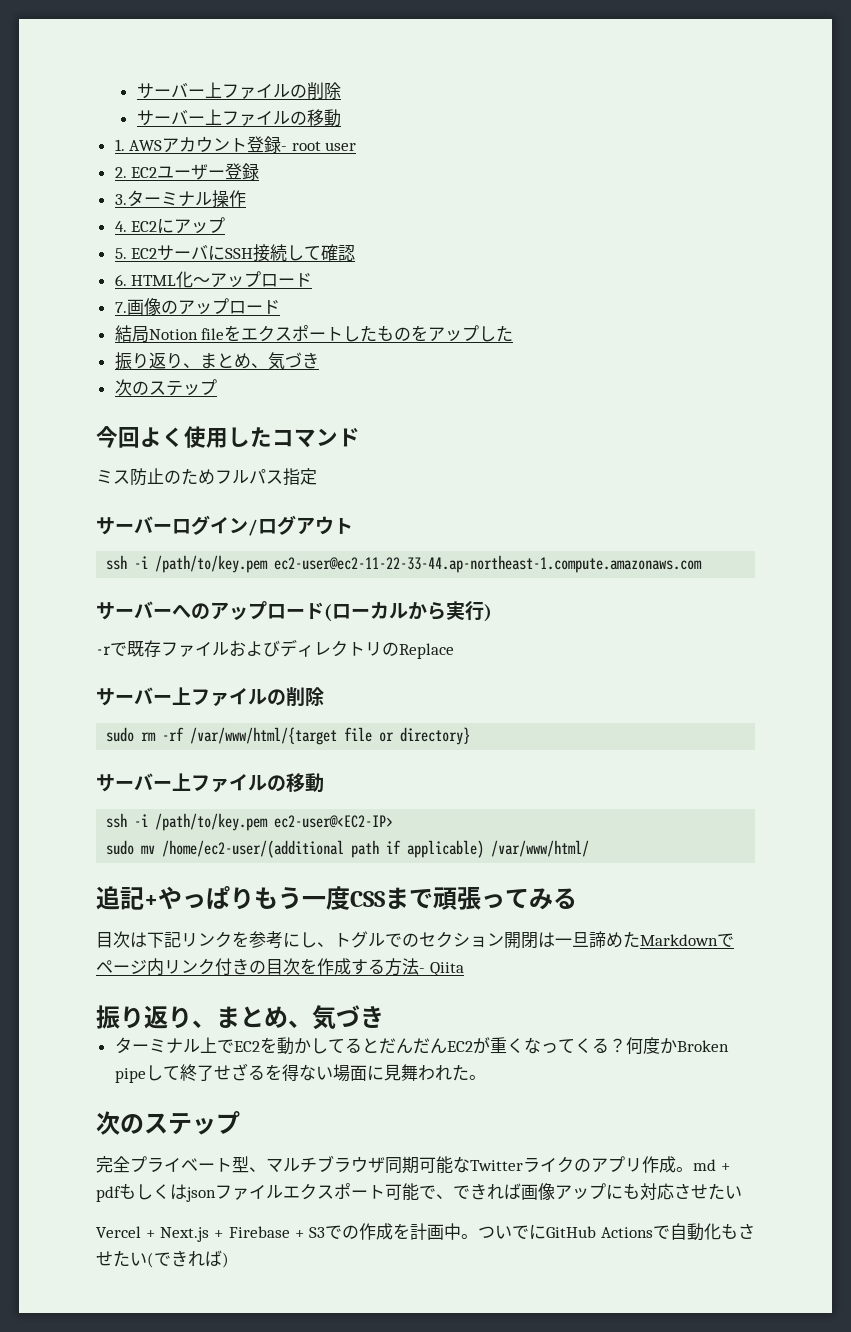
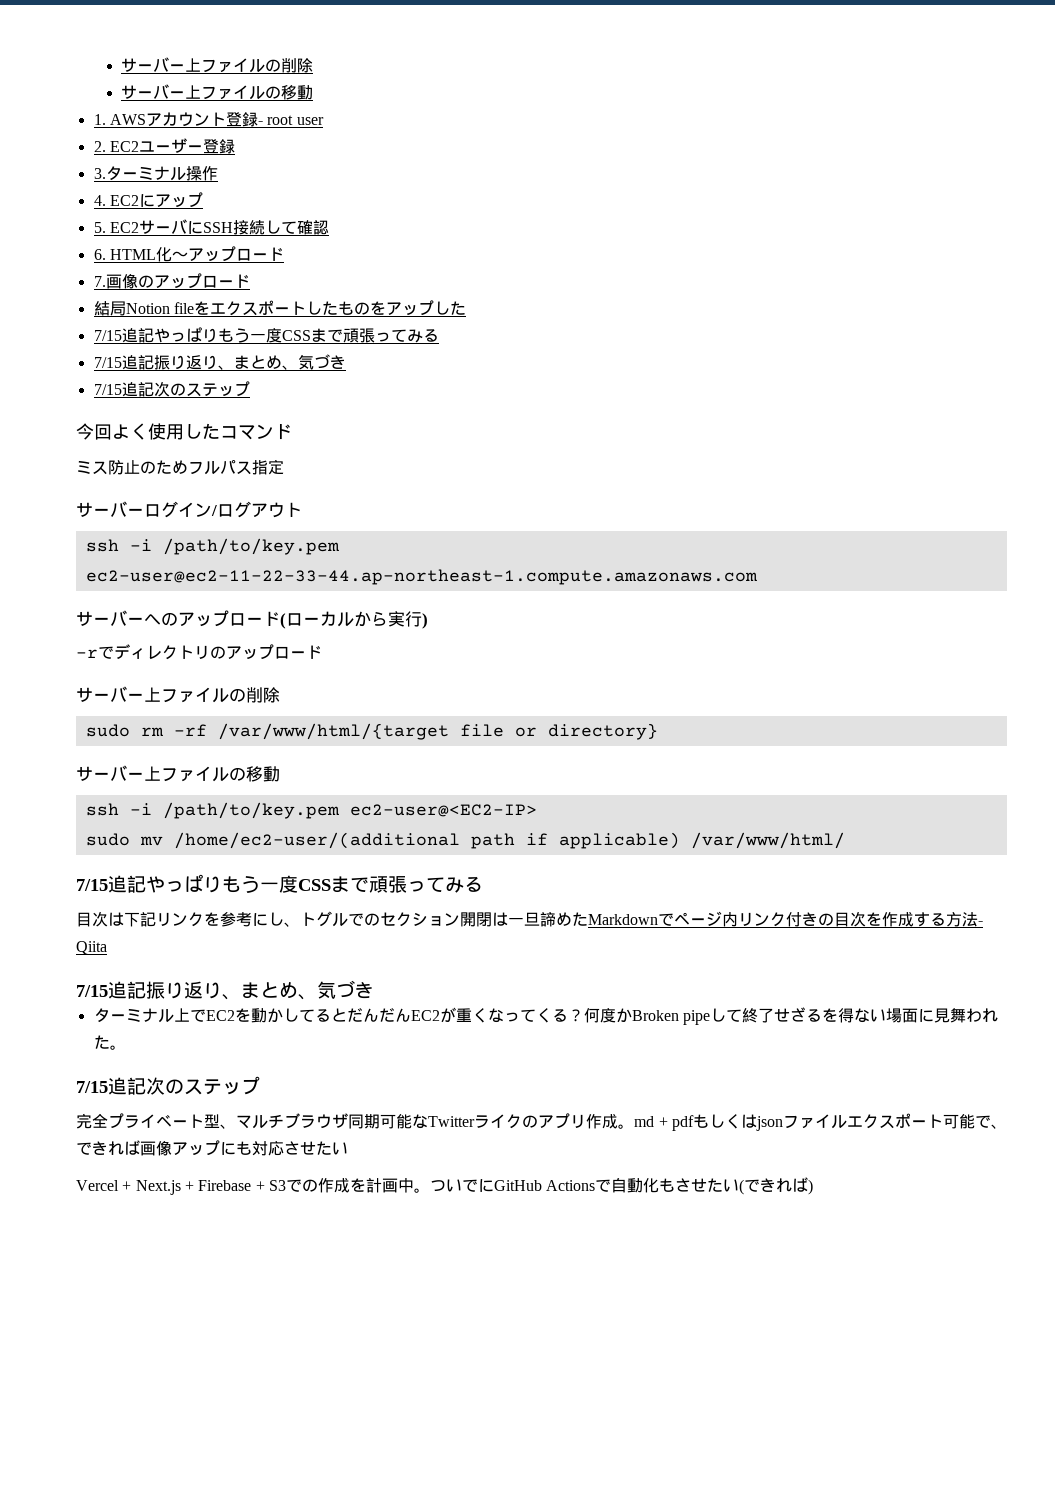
[114,352,319,370] 振り返り、まとめ、気づき // -> [93,327,439,343] [93,354,346,370] [93,382,154,397] 7/15追記やっぱりもう一度CSSまで頑張ってみる // 7/15追記振り返り、まとめ、気づき // 7/15追記
[127,640,280,657] 既存ファイルおよび -> (114, 652) none
[399,643,454,659] Replace -> [226,644,322,660] アップロード
[96,886,158,910] 追記+ -> [76,875,146,893] 7/15追記
(464, 969) none -> [76,981,146,999] 7/15追記
(486, 1077) none -> [76,1077,146,1095] 7/15追記

